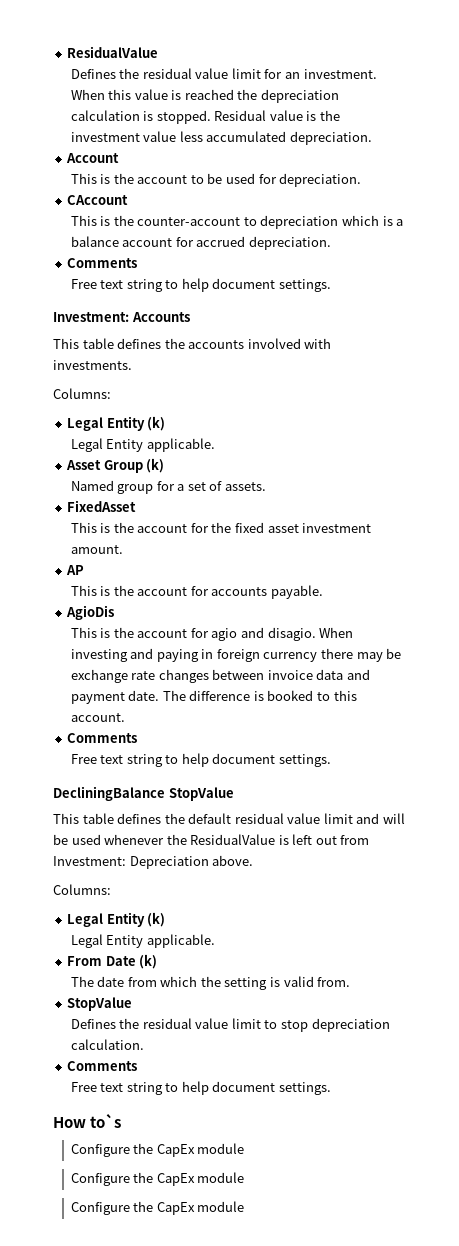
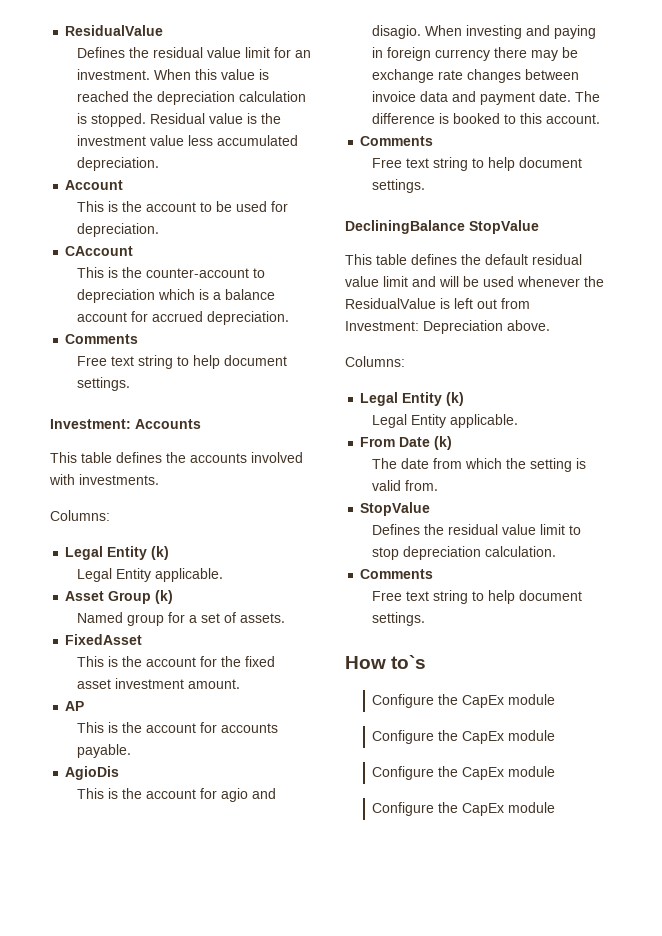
(245, 1206) none -> [372,802,556,816] // Configure the CapEx module

